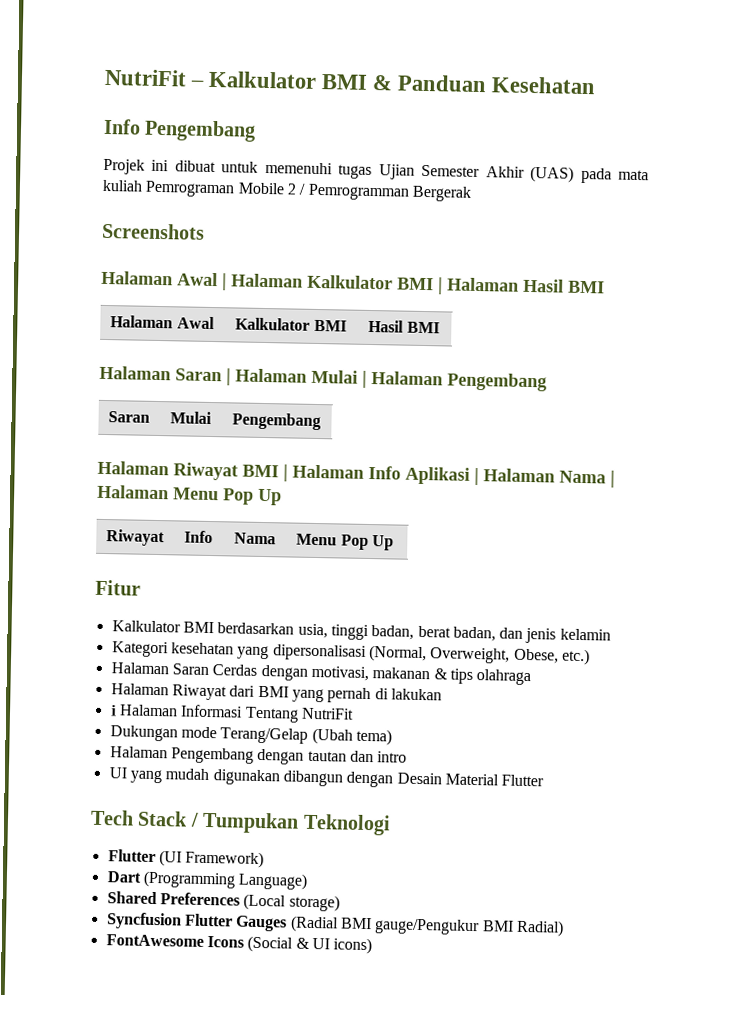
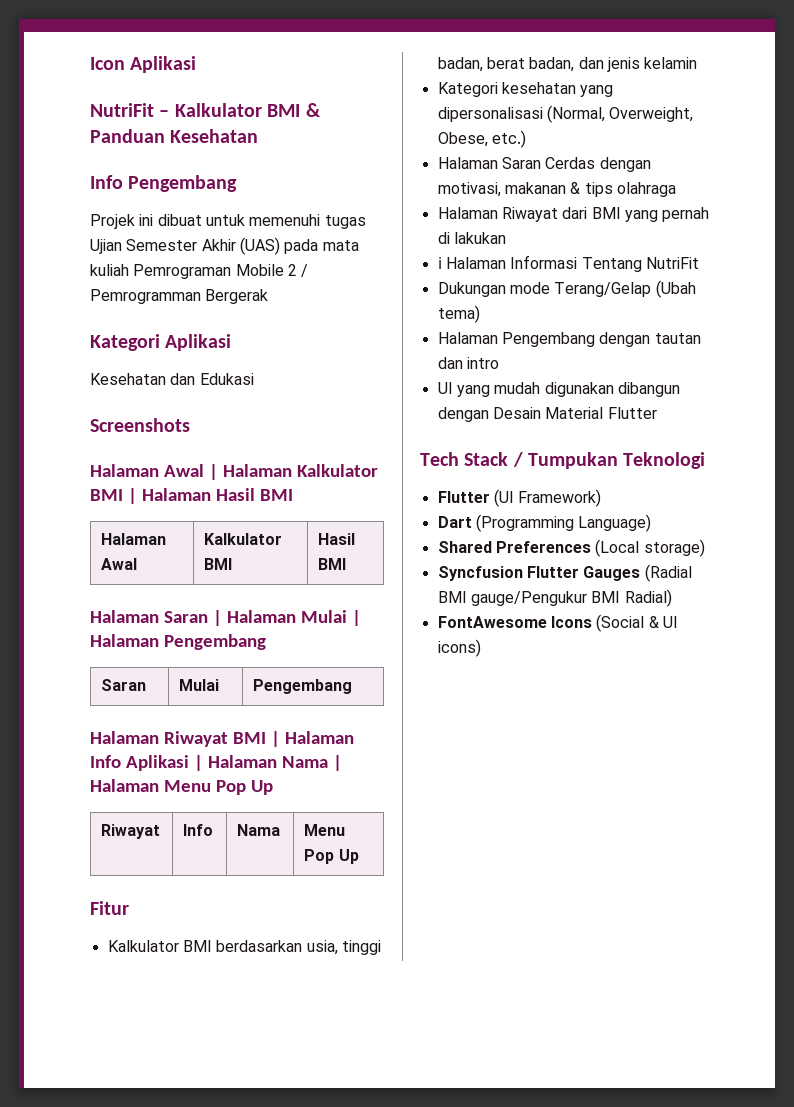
(104, 77) none -> [90,56,197,73] Icon Aplikasi //
(472, 193) none -> [90,334,232,351] [90,373,254,385] // Kategori Aplikasi // Kesehatan dan Edukasi

